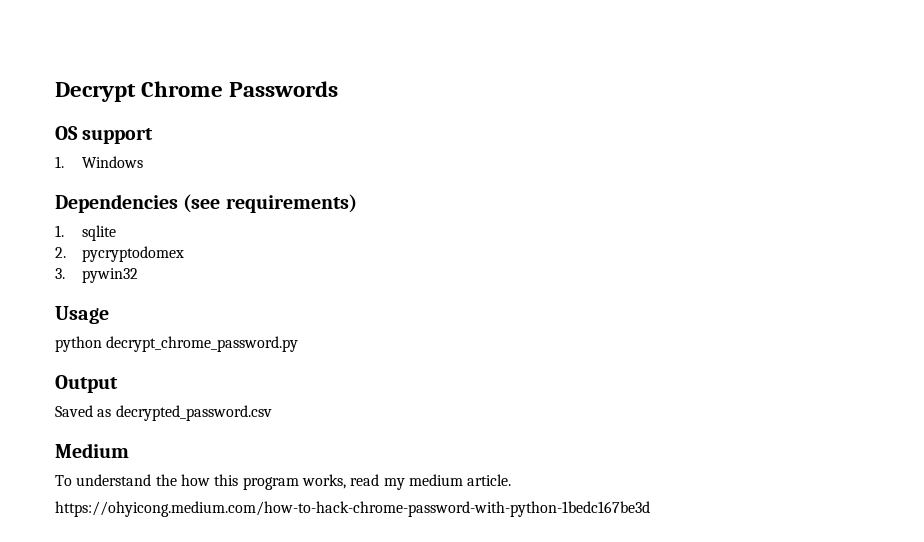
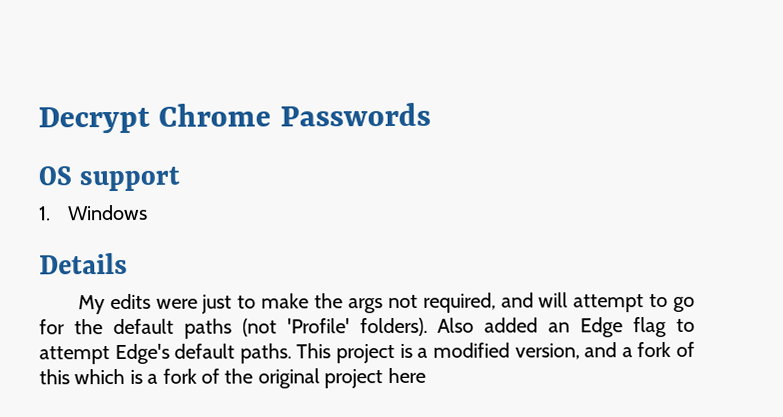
[55,194,357,213] [55,225,116,241] [55,246,184,262] [55,268,138,283] [55,306,109,324] [55,336,299,352] [55,375,118,393] [55,405,272,421] [55,443,129,458] [55,474,512,490] [55,501,650,517] Dependencies (see requirements) // 1. sqlite // 2. pycryptodomex // 3. pywin32 // Usage // python decrypt_chrome_password.py // Output // Saved as decrypted_password.csv // Medium // To understand the how this program works, read my medium article. // https://ohyicong.medium.com/how-to-hack-chrome-password-with-python-1bedc167be3d -> [39,252,128,275] [77,292,695,315] [39,316,695,339] [39,341,695,365] [39,367,426,389] Details // My edits were just to make the args not required, and will attempt to go for the default paths (not 'Profile' folders). Also added an Edge flag to attempt Edge's default paths. This project is a modified version, and a fork of this which is a fork of the original project here

